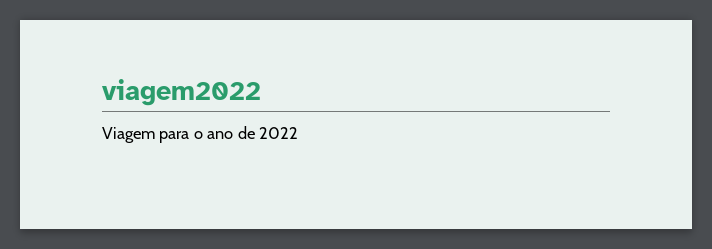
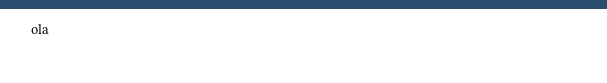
[102,79,261,106] [102,126,299,143] viagem2022 // Viagem para o ano de 2022 -> [31,24,49,34] ola

